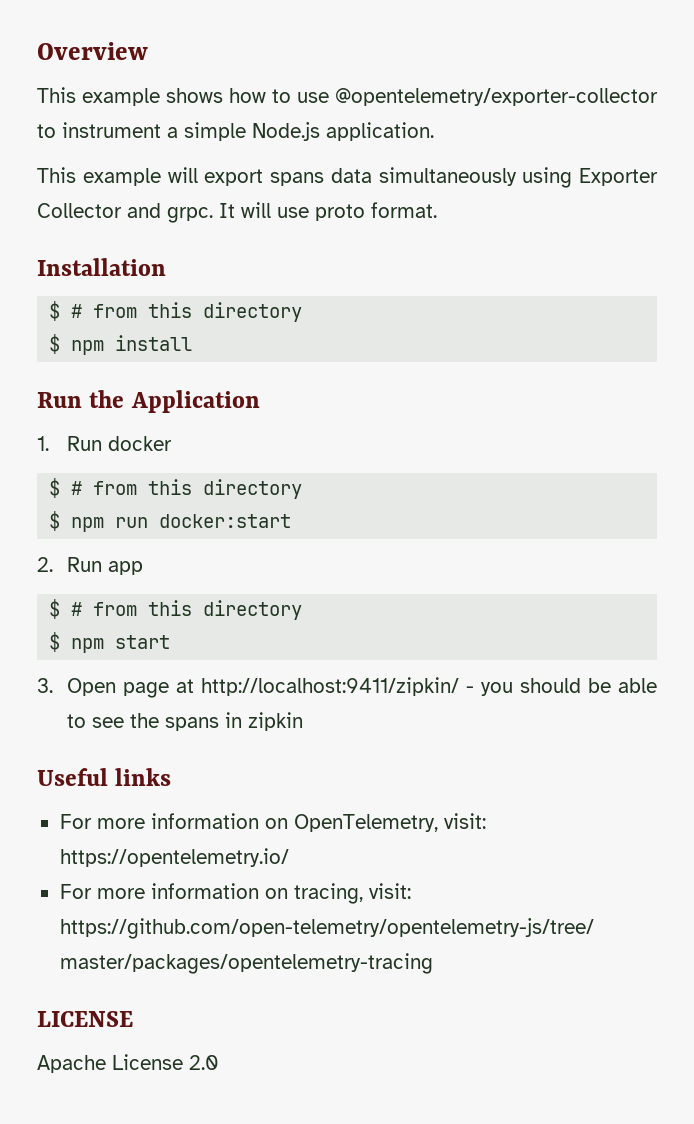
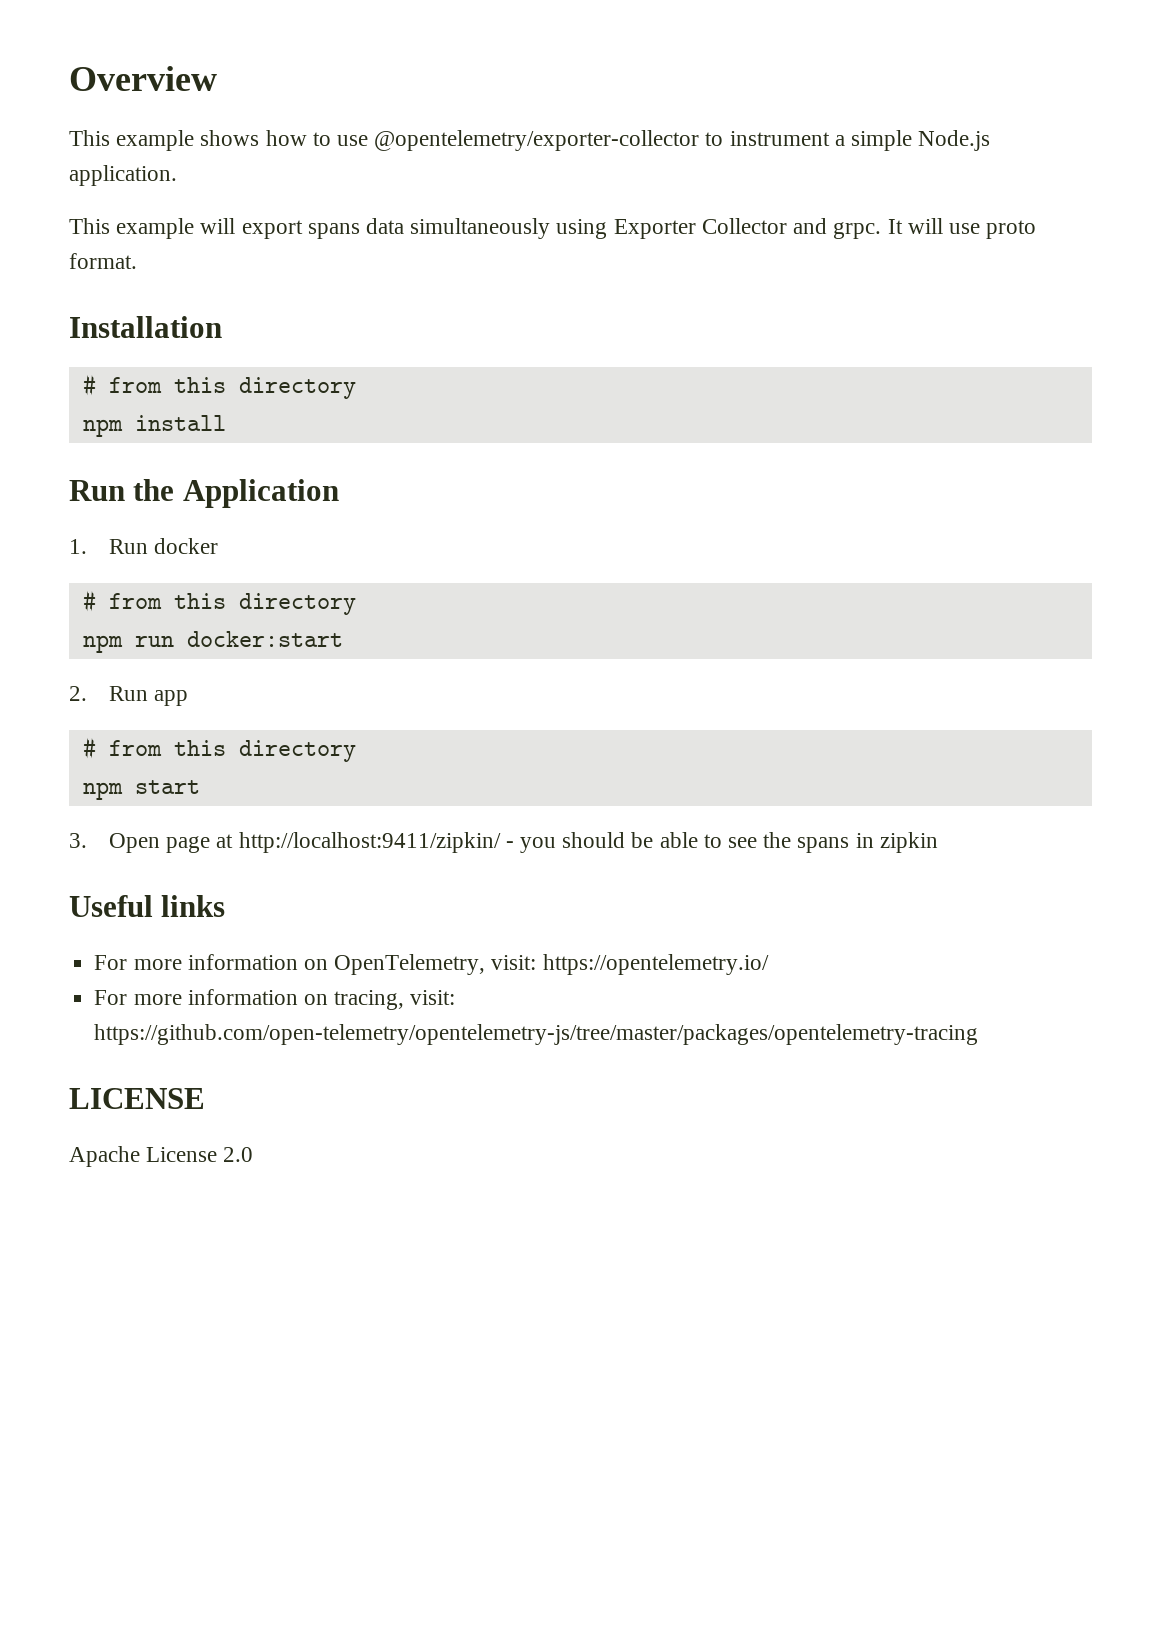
[49,301,303,322] [49,334,61,354] $ # from this directory // $ -> [82,374,356,399] # from this directory //
[49,478,303,499] [49,511,61,531] $ # from this directory // $ -> [82,590,356,615] # from this directory //
[49,599,303,620] [49,632,61,652] $ # from this directory // $ -> [82,737,356,762] # from this directory //

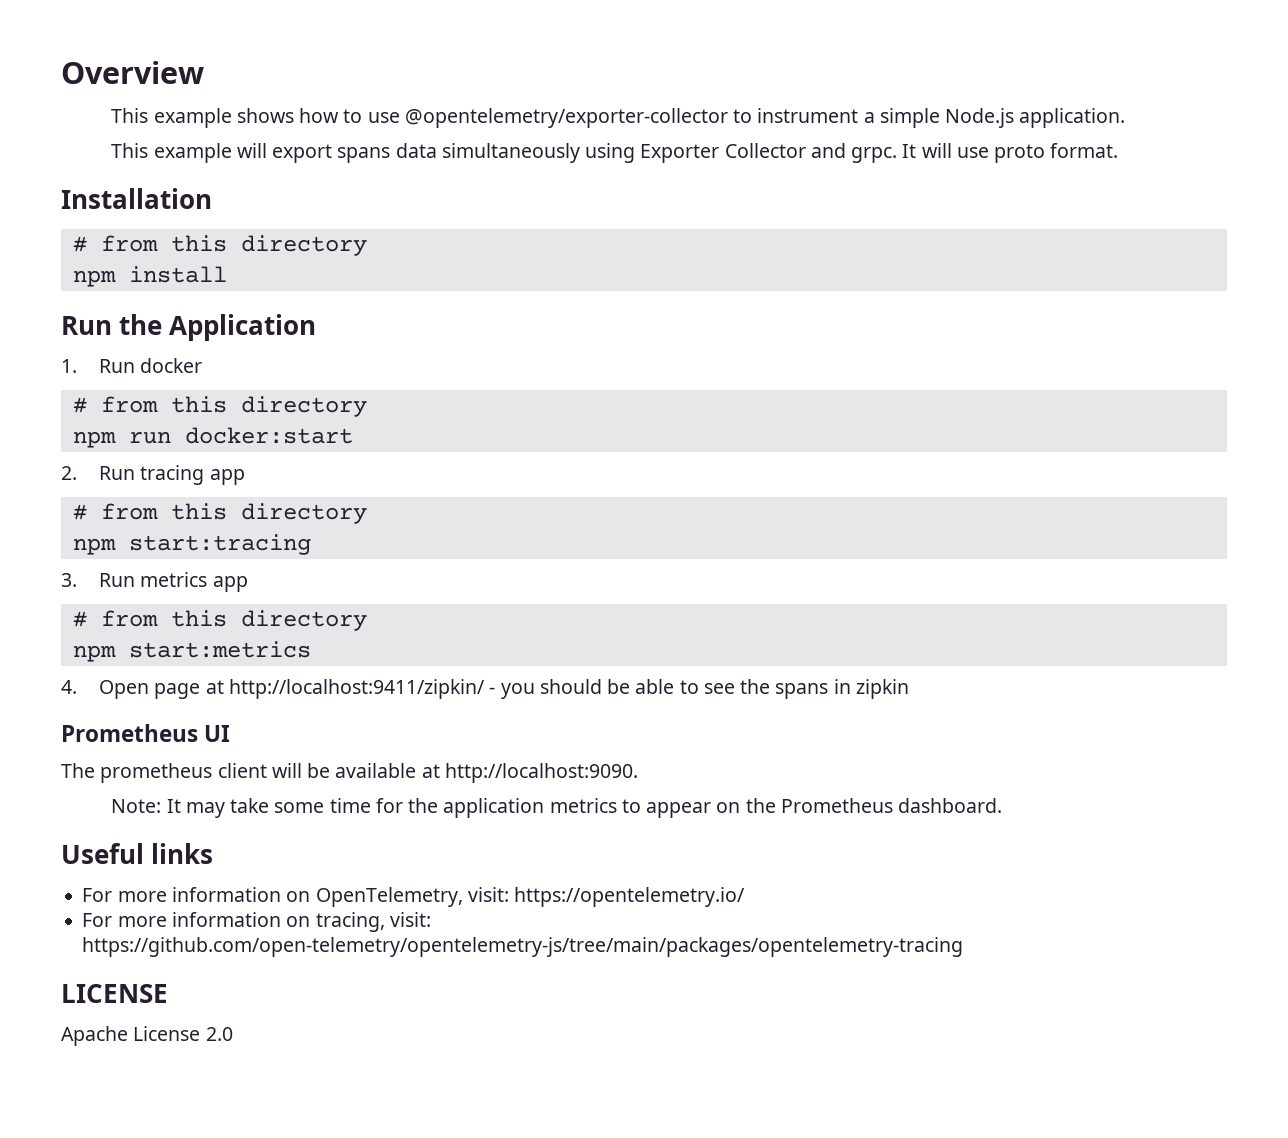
[154,690,189,706] [82,737,356,762] [82,780,200,800] [69,833,87,848] app // # from this directory // npm start // 3. -> [140,465,245,485] [72,503,367,524] [72,534,311,555] [61,572,248,592] [72,610,367,631] [72,641,311,662] [61,680,77,694] tracing app // # from this directory // npm start:tracing // 3. Run metrics app // # from this directory // npm start:metrics // 4.
(938, 842) none -> [61,724,231,742] [61,763,638,783] [111,798,1003,818] // Prometheus UI // The prometheus client will be available at http://localhost:9090. // Note: It may take some time for the application metrics to appear on the Prometheus dashboard.
[94,1024,979,1045] https://github.com/open-telemetry/opentelemetry-js/tree/master/packages/opentelemetry-tracing -> [82,937,964,957] https://github.com/open-telemetry/opentelemetry-js/tree/main/packages/opentelemetry-tracing

